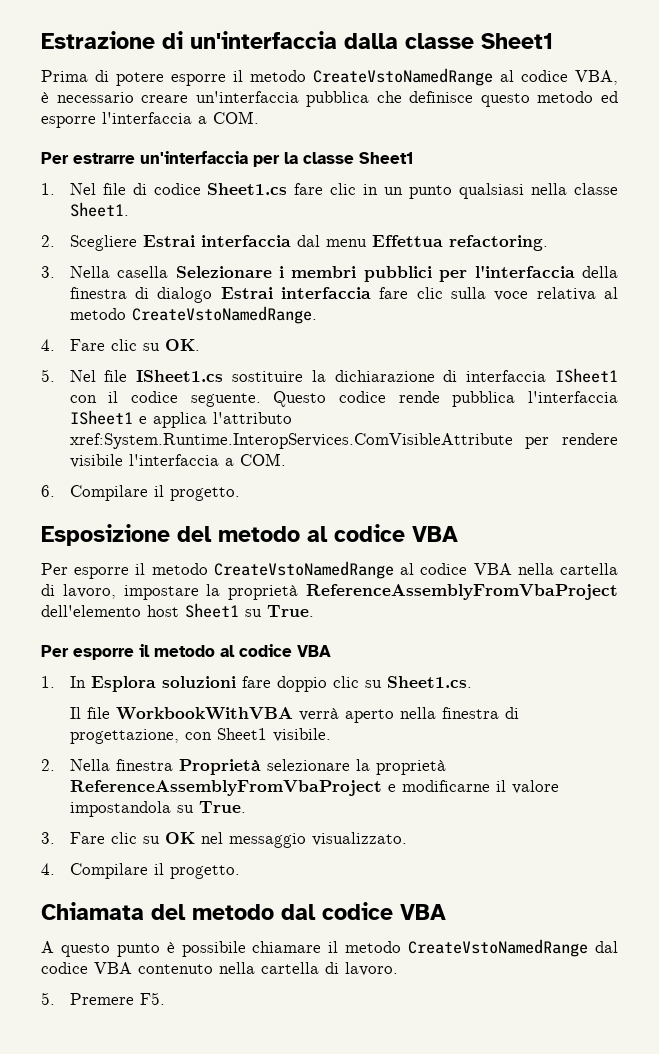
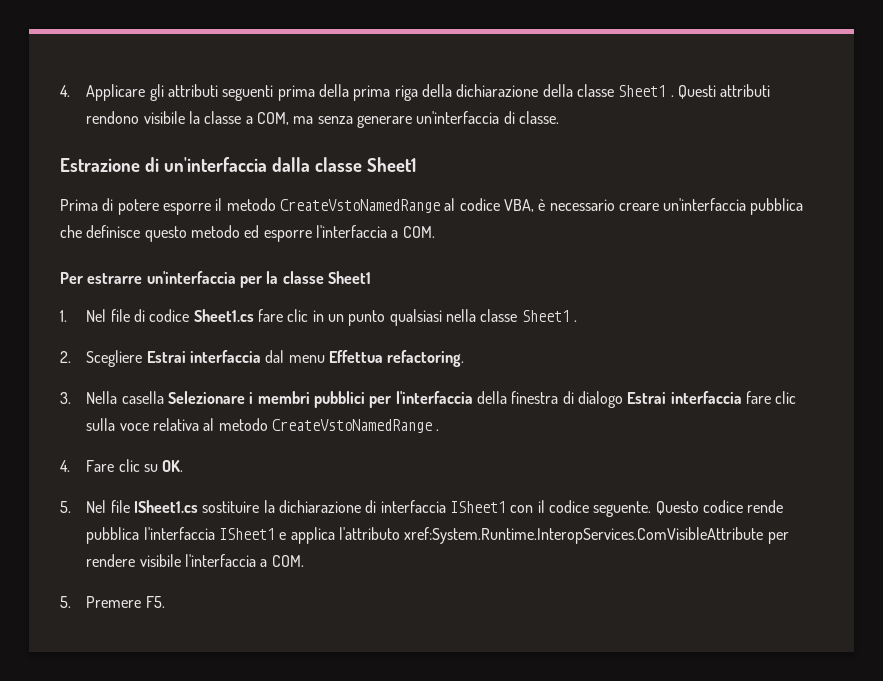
(41, 40) none -> [60,84,771,101] [86,111,559,128] 4. Applicare gli attributi seguenti prima della prima riga della dichiarazione della classe Sheet1 . Questi attributi rendono visibile la classe a COM, ma senza generare un'interfaccia di classe. //
[69,202,129,217] Sheet1. -> [521,310,577,322] Sheet1 .
[131,306,317,324] CreateVstoNamedRange. -> [271,419,440,433] CreateVstoNamedRange .
[41,485,240,501] [41,524,458,546] [41,561,618,579] [41,584,618,600] [41,603,314,618] [41,644,331,660] [41,676,472,692] [69,707,519,723] [69,728,331,744] [41,759,446,775] [69,780,559,796] [69,801,246,817] [41,832,407,848] [41,863,240,879] [41,902,446,920] [41,939,619,957] [41,962,398,976] // 6. Compilare il progetto. // Esposizione del metodo al codice VBA // Per esporre il metodo CreateVstoNamedRange al codice VBA nella cartella di lavoro, impostare la proprietà ReferenceAssemblyFromVbaProject dell'elemento host Sheet1 su True. // Per esporre il metodo al codice VBA // 1. In Esplora soluzioni fare doppio clic su Sheet1.cs. // Il file WorkbookWithVBA verrà aperto nella finestra di progettazione, con Sheet1 visibile. // 2. Nella finestra Proprietà selezionare la proprietà ReferenceAssemblyFromVbaProject e modificarne il valore impostandola su True. // 3. Fare clic su OK nel messaggio visualizzato. // 4. Compilare il progetto. // Chiamata del metodo dal codice VBA // A questo punto è possibile chiamare il metodo CreateVstoNamedRange dal codice VBA contenuto nella cartella di lavoro. -> (304, 561) none

